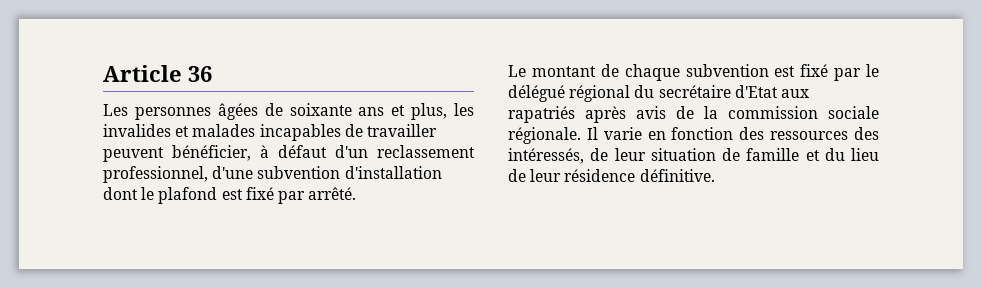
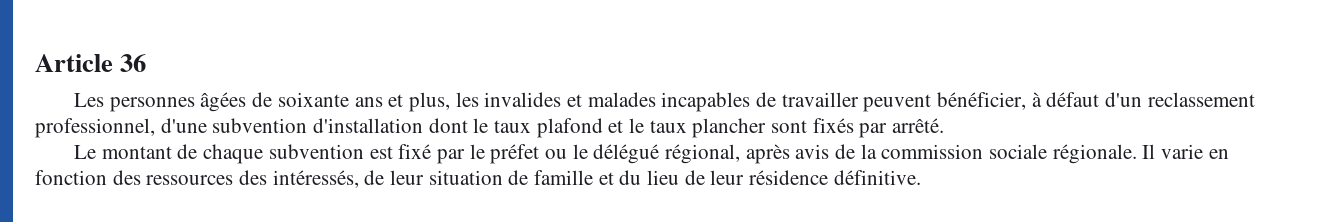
[158,187,274,204] plafond est fixé -> [494,118,854,138] taux plafond et le taux plancher sont fixés
[508,85,809,102] [508,106,575,123] délégué régional du secrétaire d'Etat aux rapatriés -> [490,144,740,164] préfet ou le délégué régional,

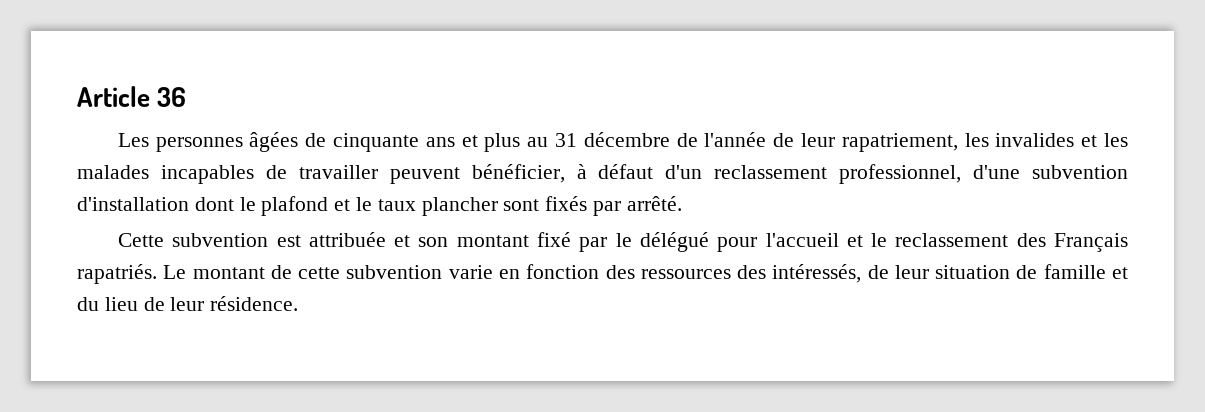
[277,92,349,107] soixante -> [333,133,420,152] cinquante
[408,92,450,112] plus, -> [484,132,958,152] plus au 31 décembre de l'année de leur rapatriement,
(582, 100) none -> [1104,133,1128,147] les
[494,120,532,133] taux -> (256, 204) none
[74,144,1156,164] Le montant de chaque subvention est fixé par le préfet ou le délégué régional, après avis de la commission sociale régionale. Il -> [117,232,1128,252] [77,264,443,284] Cette subvention est attribuée et son montant fixé par le délégué pour l'accueil et le reclassement des Français rapatriés. Le montant de cette subvention
[749,170,921,185] résidence définitive. -> [210,296,299,311] résidence.

